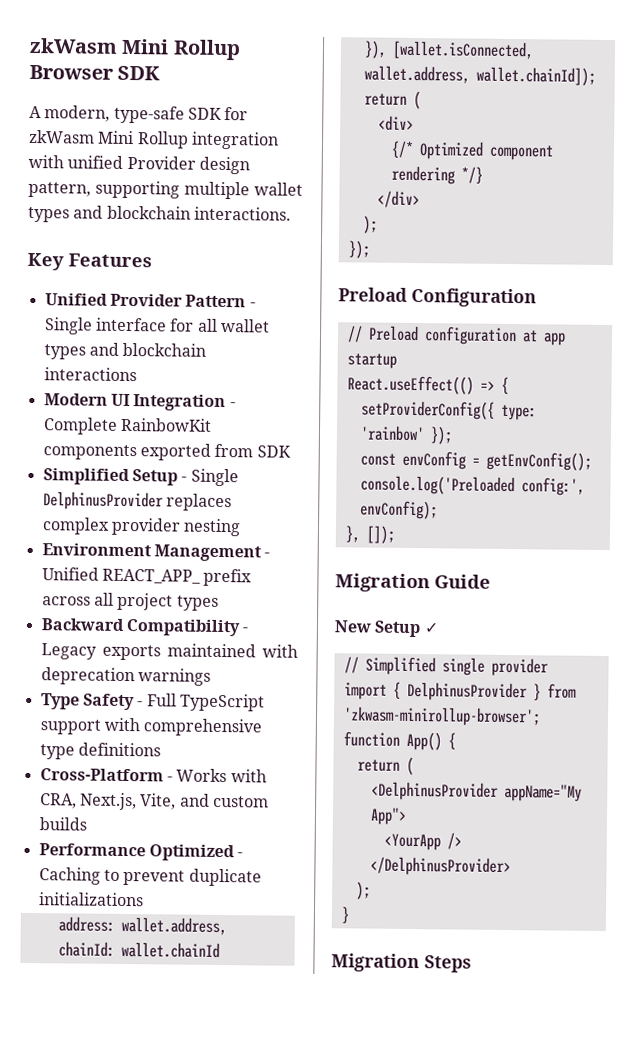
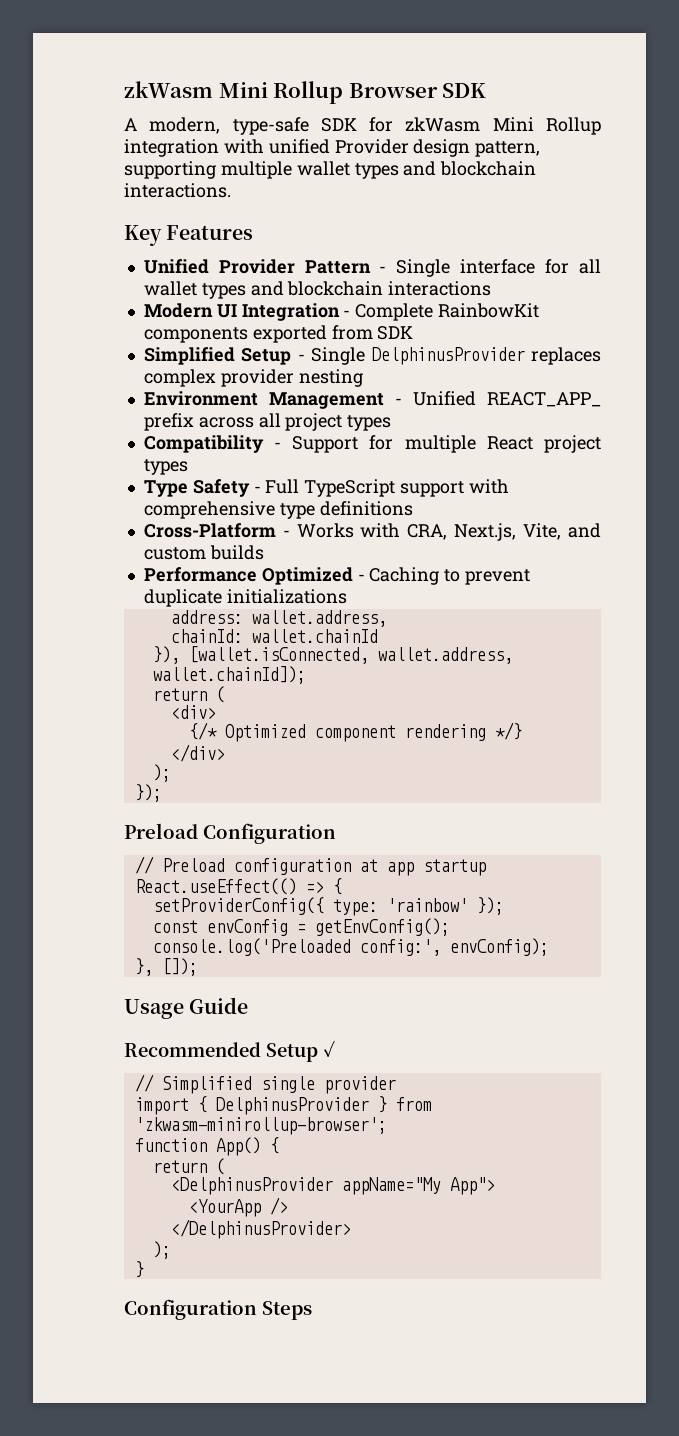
[40,618,125,631] Backward -> (392, 423) none
[40,643,298,661] [40,667,211,686] Legacy exports maintained with deprecation warnings -> [292,435,601,453] [143,459,188,475] Support for multiple React project types
[335,573,430,593] Migration -> [124,999,184,1019] Usage
[334,620,372,633] New -> [124,1042,261,1057] Recommended
[331,953,420,973] Migration -> [124,1299,257,1320] Configuration

